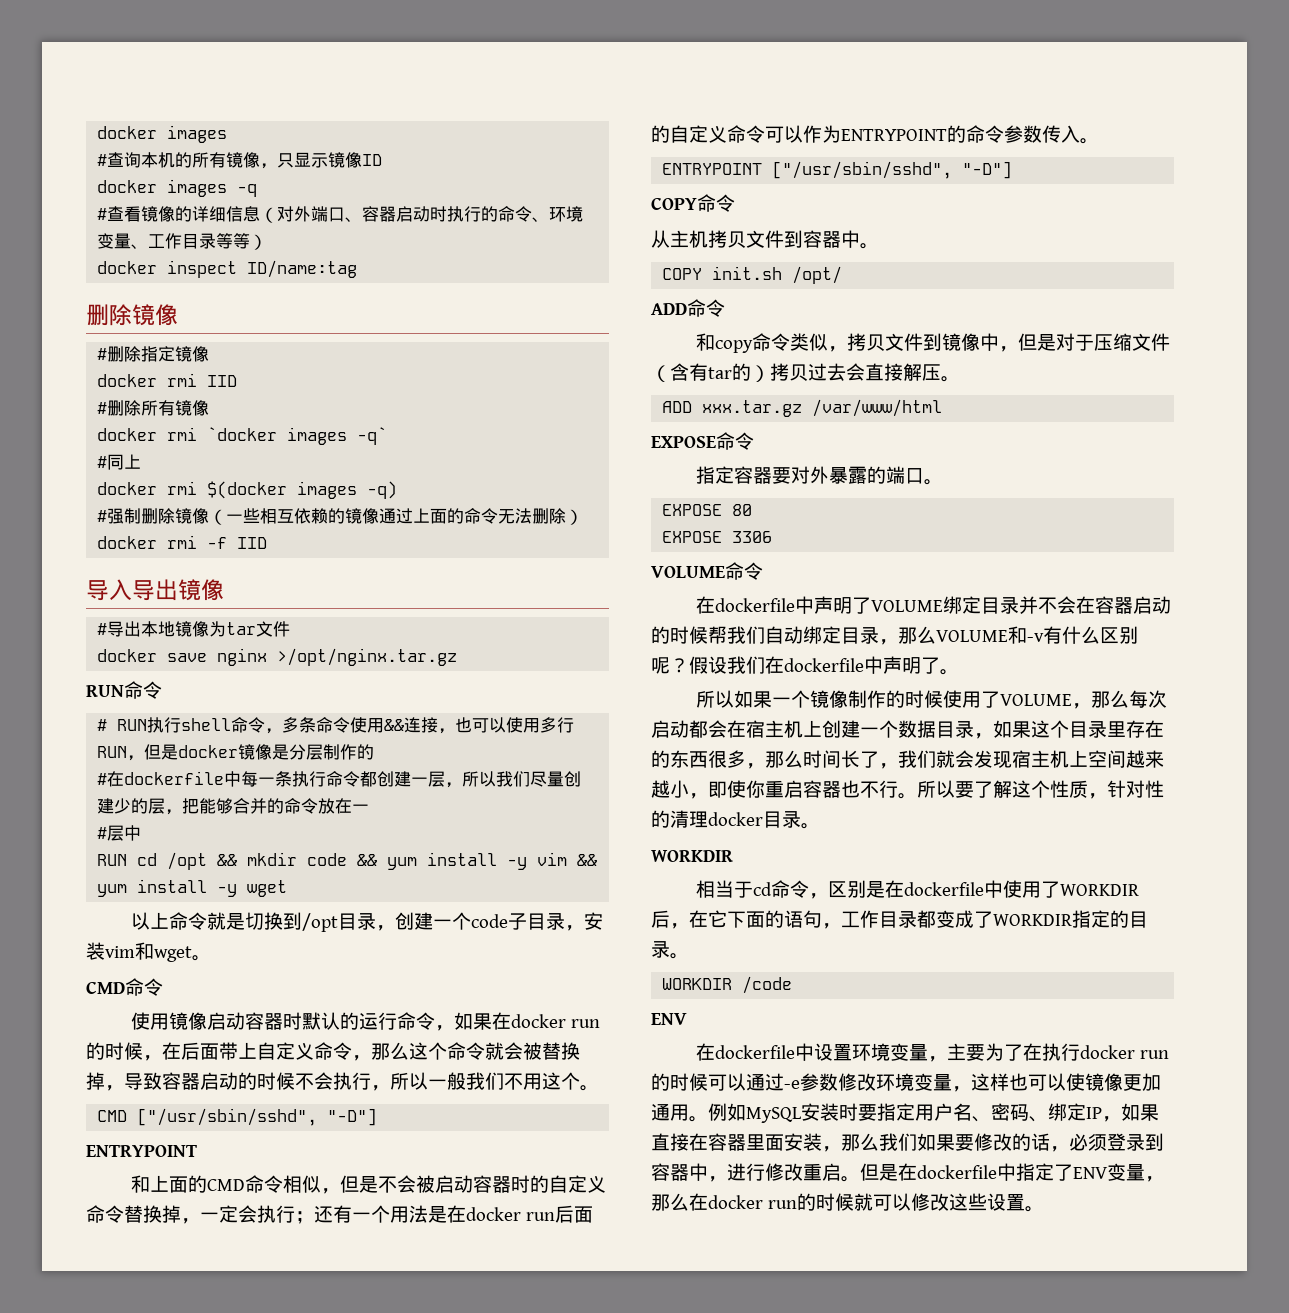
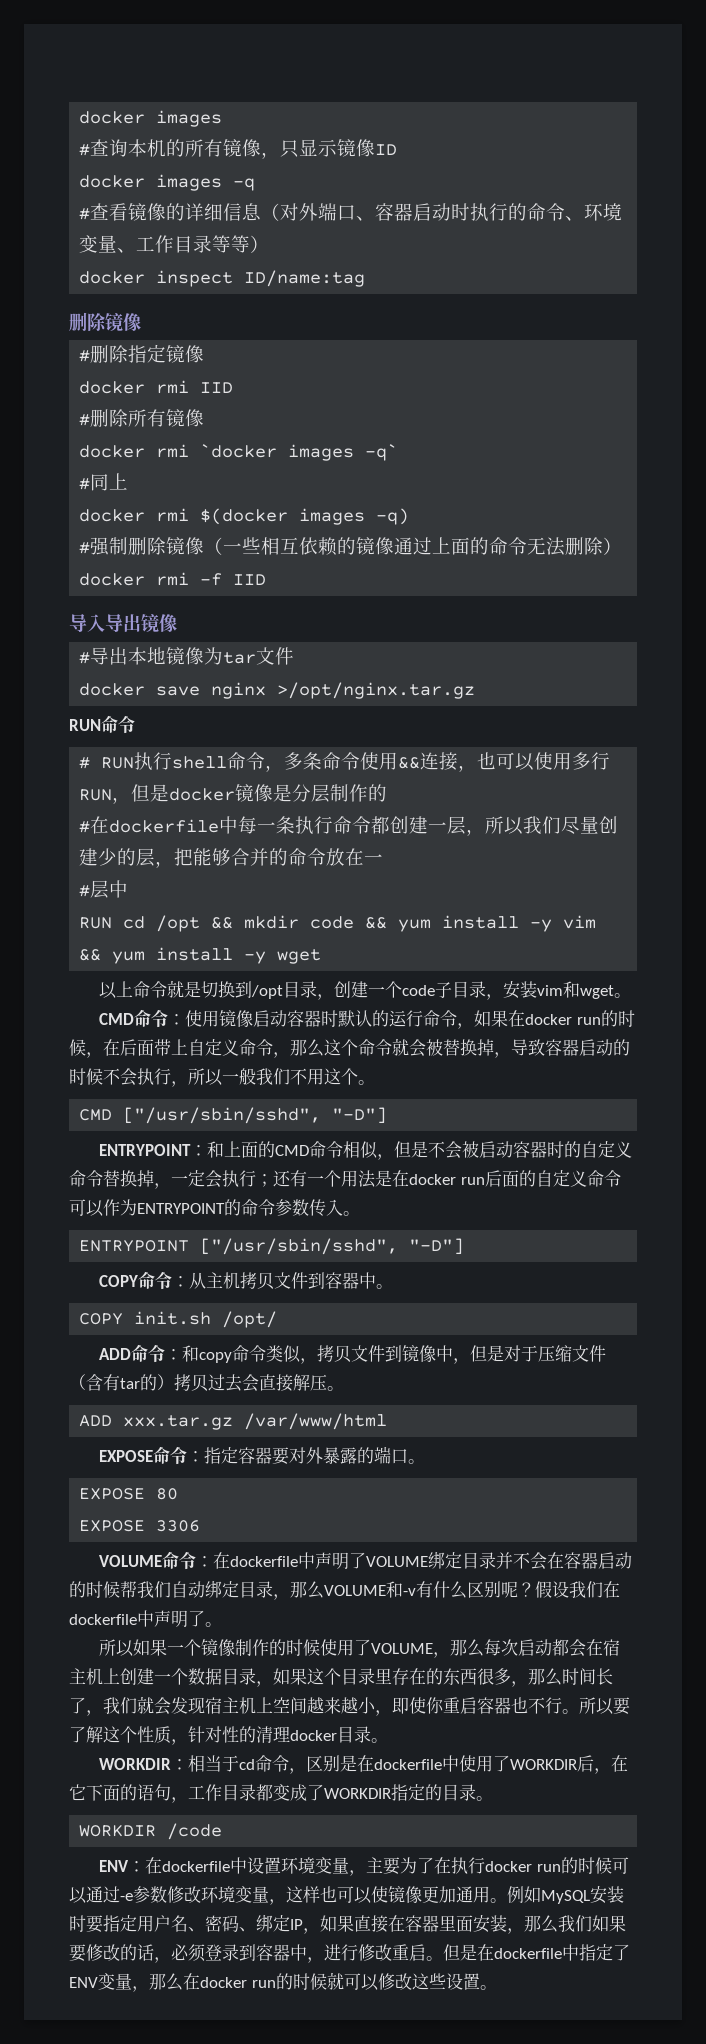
(163, 987) // -> [168,1014,186,1025] ：
(197, 1151) // -> [190,1145,208,1156] ：
(735, 203) // -> [172,1276,190,1287] ：
(725, 308) // -> [165,1349,183,1360] ：
(754, 441) // -> [187,1451,205,1462] ：
(763, 571) // -> [196,1556,214,1567] ：
(733, 856) // -> [171,1759,189,1770] ：
(687, 1019) // -> [128,1861,146,1872] ：

